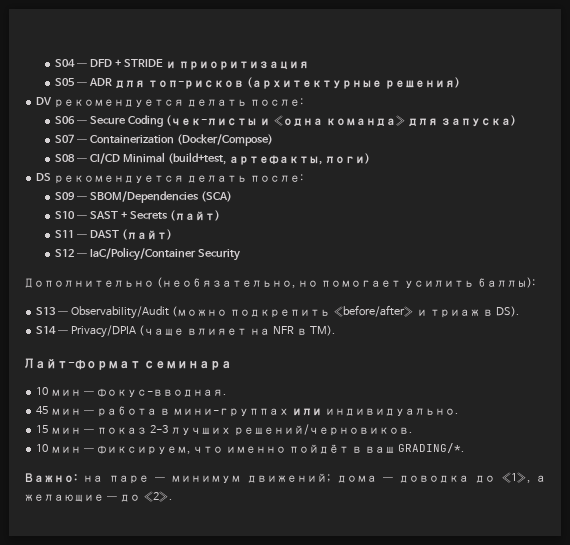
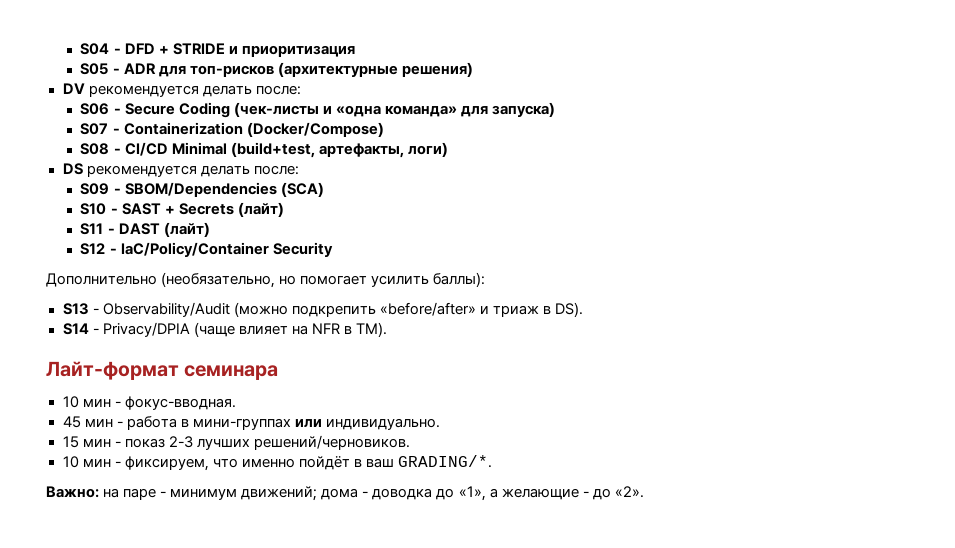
[76,63,87,67] — -> [113,48,121,54] -
[76,82,87,86] — -> [112,68,120,74] -
[76,120,87,124] — -> [113,108,121,114] -
[76,139,87,143] — -> [112,128,120,134] -
[76,158,87,162] — -> [113,148,121,154] -
[76,196,87,200] — -> [113,188,121,194] -
[76,215,87,219] — -> [110,208,118,214] -
[76,234,87,238] — -> [107,228,115,234] -
[76,253,87,257] — -> [109,248,117,254] -
[58,311,69,315] — -> [92,308,99,314] -
[58,330,69,334] — -> [92,328,99,334] -
[84,391,95,395] — -> [114,401,121,407] -
[84,410,95,414] — -> [116,421,123,427] -
[84,429,95,433] — -> [114,441,121,447] -
[84,448,95,452] — -> [114,461,121,467] -
[155,477,166,481] — -> [160,491,167,497] -
[382,477,393,481] — -> [362,491,369,497] -
[106,496,117,500] — -> [582,491,589,497] -

